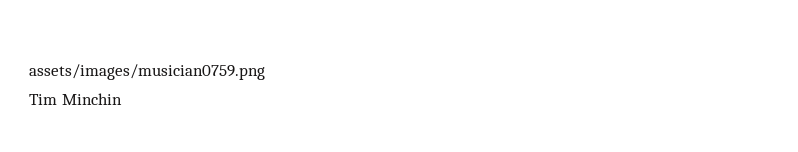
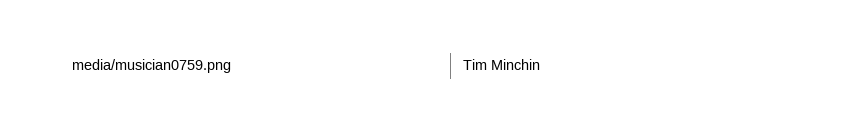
[29,64,265,80] assets/images/musician0759.png -> [72,59,231,73] media/musician0759.png

